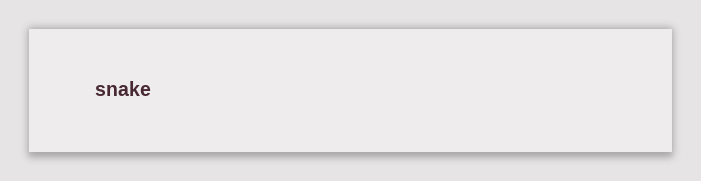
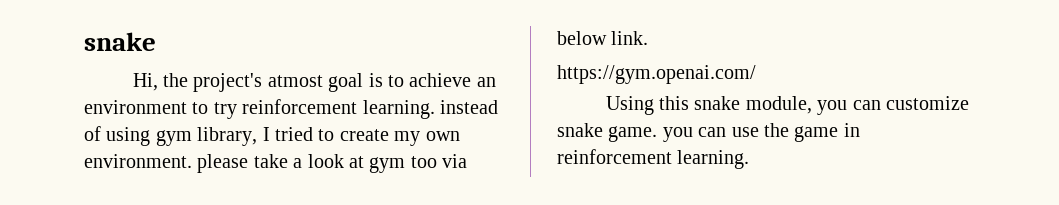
[95,81,151,96] snake -> [84,32,156,51] [132,73,496,92] [84,99,498,119] [84,126,460,146] [84,154,468,173] [557,31,649,45] [557,65,756,84] [605,96,970,115] [557,123,860,142] [557,149,750,169] snake // Hi, the project's atmost goal is to achieve an environment to try reinforcement learning. instead of using gym library, I tried to create my own environment. please take a look at gym too via below link. // https://gym.openai.com/ // Using this snake module, you can customize snake game. you can use the game in reinforcement learning.

